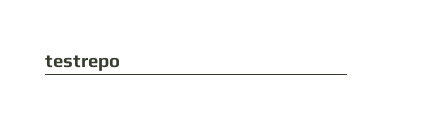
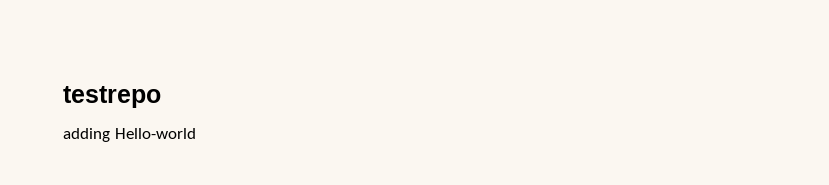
(120, 63) none -> [63,128,196,142] // adding Hello-world

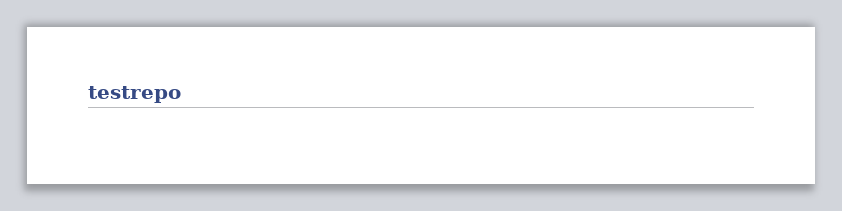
[63,128,196,142] // adding Hello-world -> (181, 94) none

